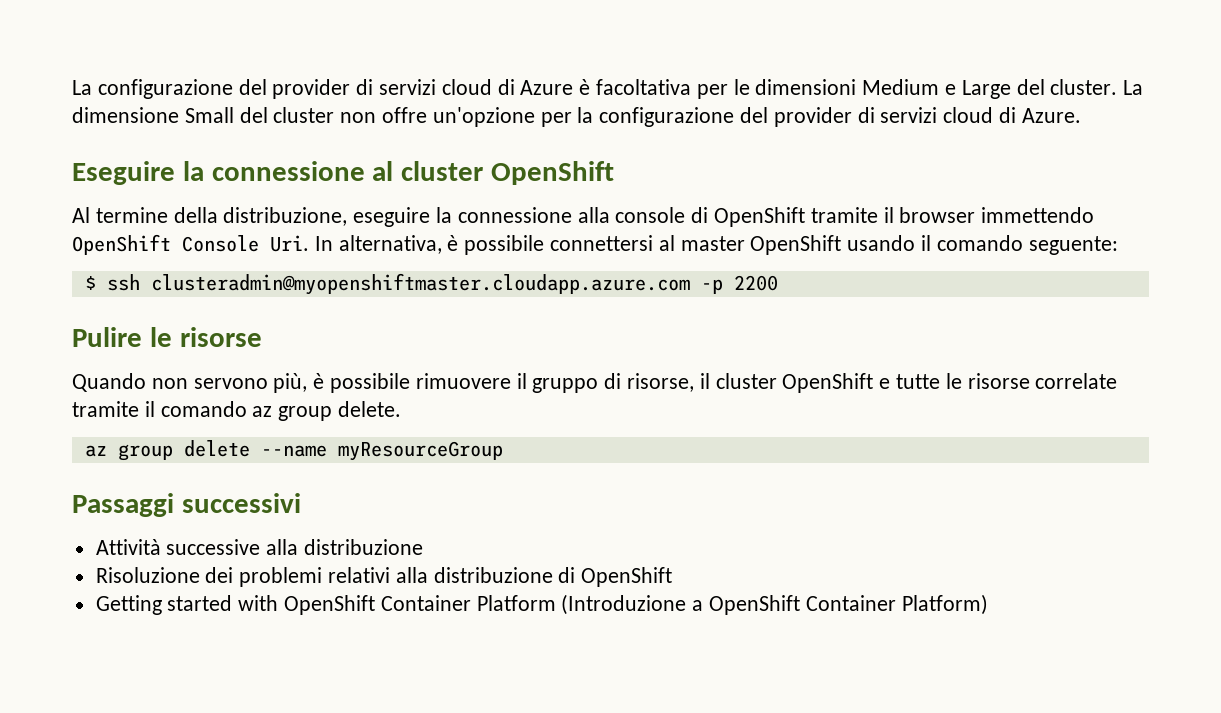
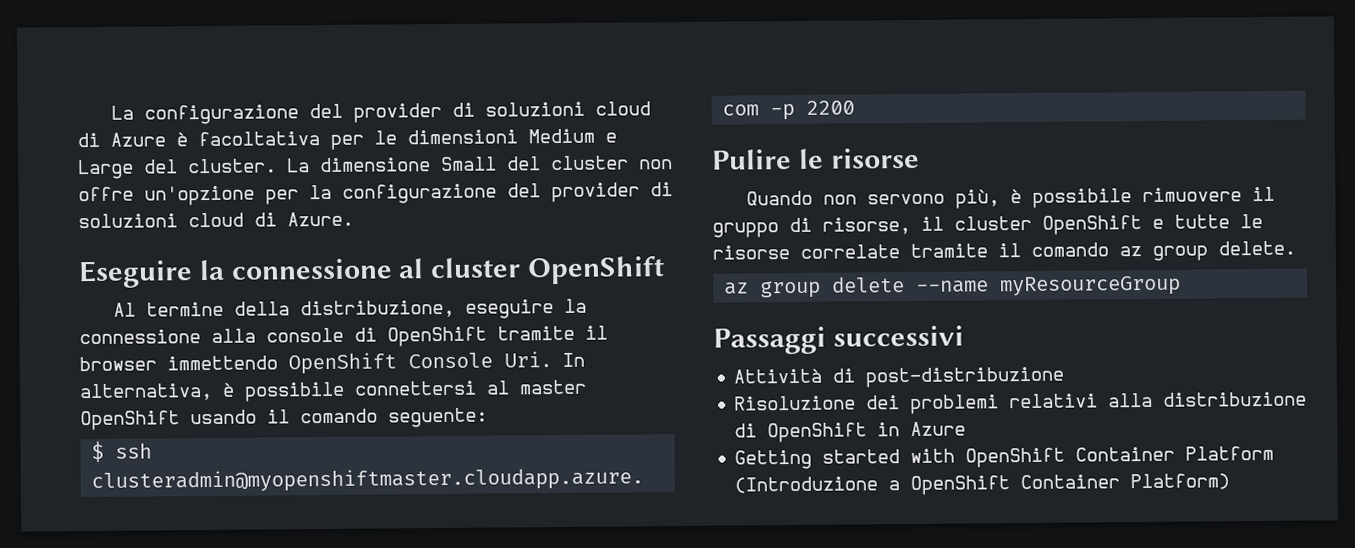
[379,79,437,95] servizi -> [484,101,585,117] soluzioni
[880,107,938,123] servizi -> [78,213,178,229] soluzioni
[166,539,424,555] successive alla distribuzione -> [832,366,1065,388] di post-distribuzione
(673, 577) none -> [877,421,967,437] in Azure

